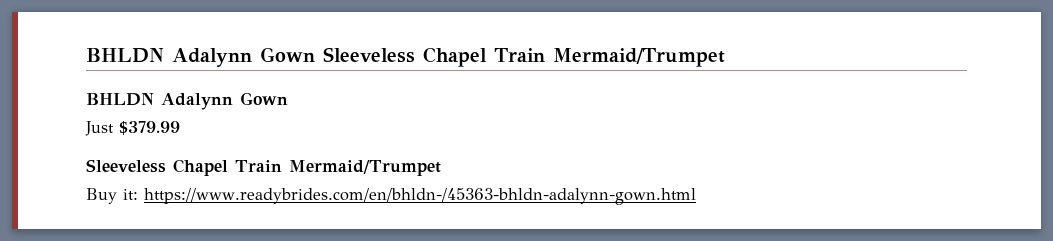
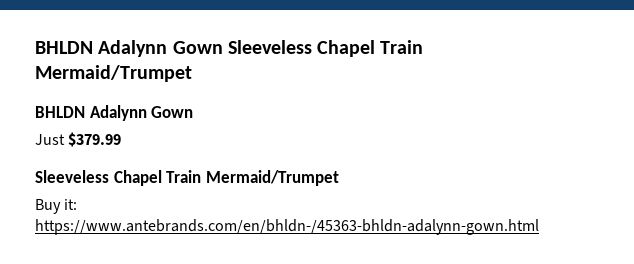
[144,188,696,205] https://www.readybrides.com/en/bhldn-/45363-bhldn-adalynn-gown.html -> [35,219,539,235] https://www.antebrands.com/en/bhldn-/45363-bhldn-adalynn-gown.html

